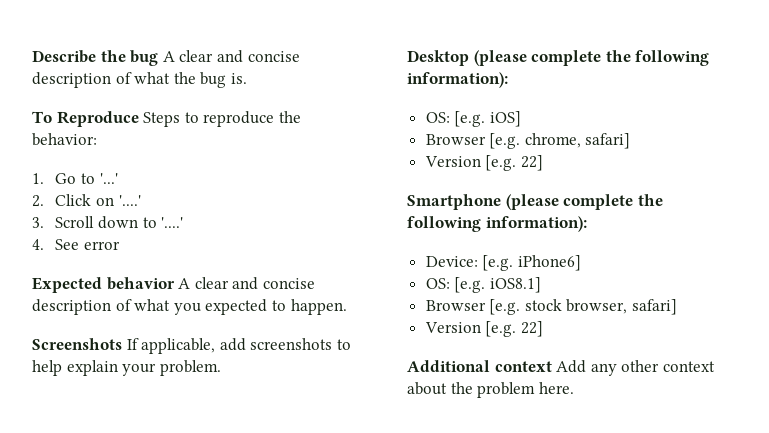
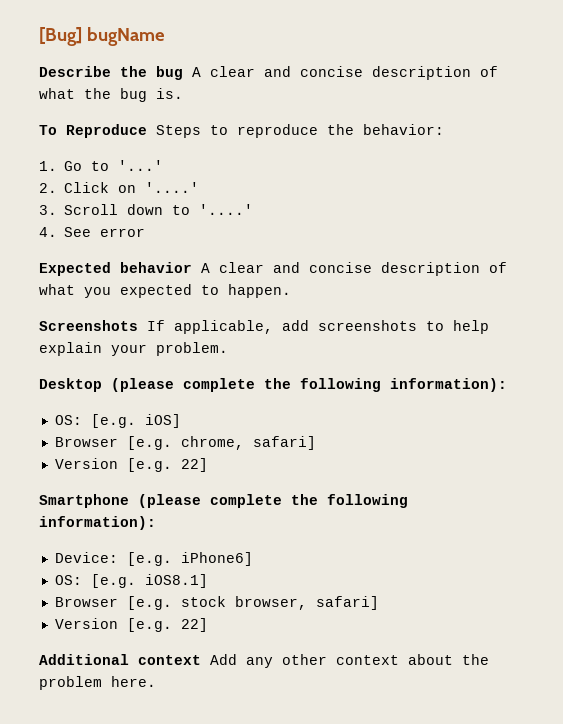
(32, 56) none -> [39,27,165,46] [Bug] bugName //

